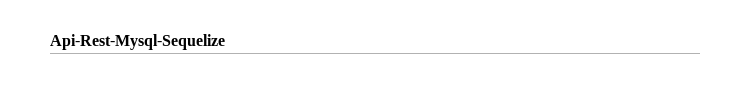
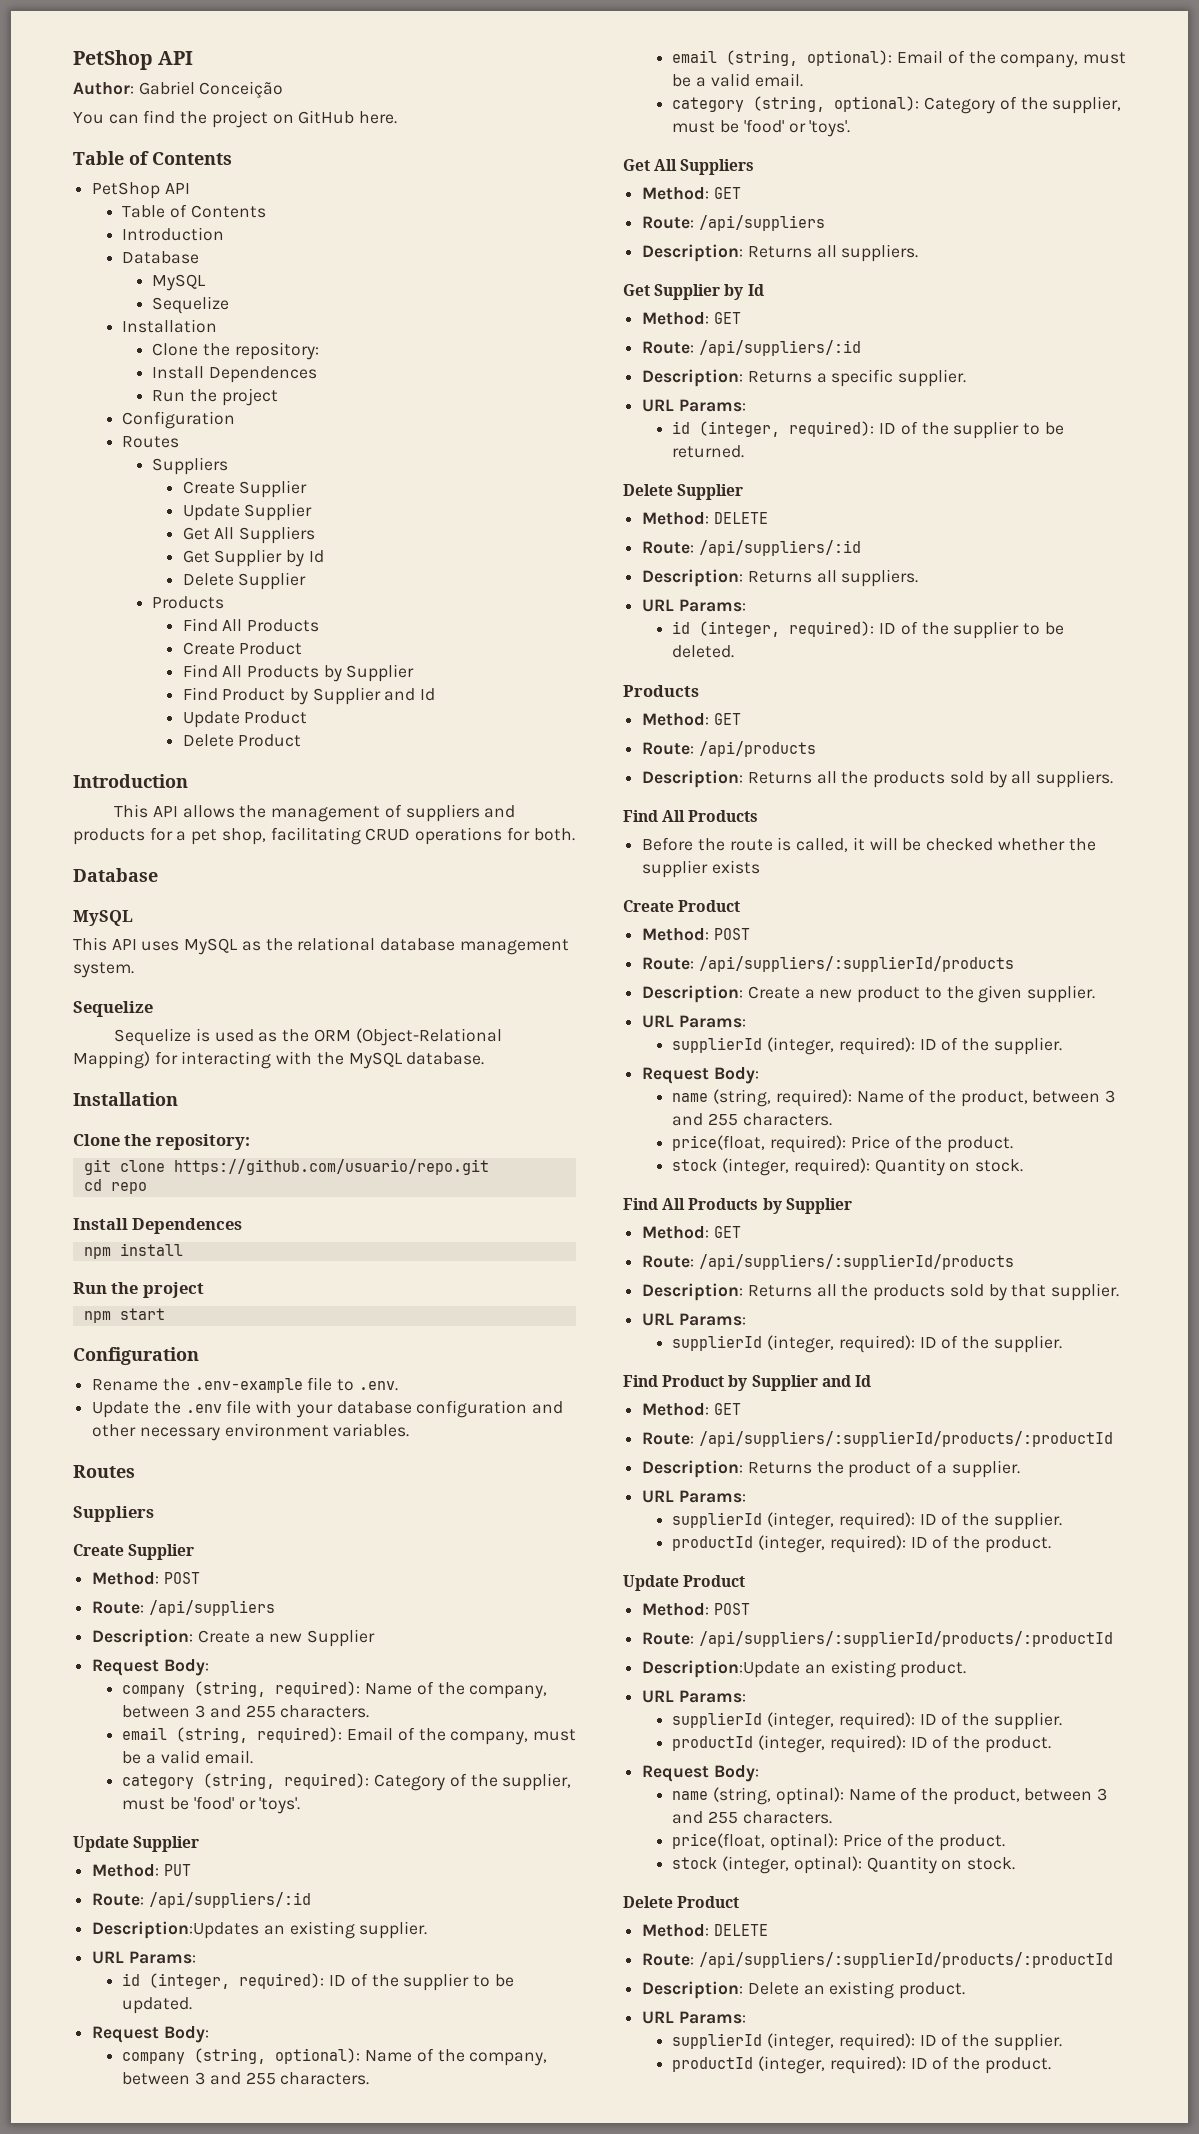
[50,34,225,50] Api-Rest-Mysql-Sequelize -> [73,50,194,70] [73,81,284,98] [73,110,398,128] [73,151,232,165] [92,182,190,199] [122,204,266,218] [122,227,225,241] [122,251,200,264] [152,274,207,291] [152,296,230,314] [122,319,218,333] [152,342,319,360] [152,366,318,383] [152,388,278,406] [122,411,236,429] [122,436,180,448] [152,457,229,475] [182,480,308,498] [182,503,313,521] [182,526,315,544] [182,549,324,567] [182,572,307,590] [152,596,225,609] [182,618,319,632] [182,642,303,655] [182,664,415,682] [182,687,436,705] [182,711,308,728] [182,734,302,747] [73,774,188,788] [114,804,516,822] [73,827,575,845] [73,868,158,882] [73,910,133,926] [73,937,569,955] [73,962,134,978] [73,1001,153,1017] [114,1028,502,1046] [73,1051,485,1069] [73,1092,178,1106] [73,1134,250,1150] [83,1159,489,1175] [83,1179,147,1194] [73,1218,243,1234] [83,1243,183,1259] [73,1282,204,1298] [83,1308,165,1323] [73,1347,199,1365] [92,1377,398,1393] [92,1400,564,1418] [92,1423,410,1441] [73,1465,135,1478] [73,1506,154,1522] [73,1544,195,1560] [92,1572,200,1585] [92,1600,275,1616] [92,1629,376,1647] [92,1659,209,1676] [122,1681,548,1699] [122,1705,370,1718] [122,1727,576,1745] [122,1750,253,1764] [122,1773,572,1791] [122,1796,301,1814] [73,1836,200,1852] [92,1864,191,1877] [92,1892,311,1908] [92,1921,428,1939] [92,1951,196,1964] [122,1973,514,1991] [122,1997,193,2014] [92,2026,209,2043] [122,2048,548,2066] [122,2072,370,2085] [672,50,1126,68] [672,73,803,87] [672,96,1122,114] [672,119,851,137] [623,159,755,175] [642,187,741,200] [642,215,825,231] [642,244,919,262] [623,284,764,300] [642,312,741,325] [642,340,861,356] [642,369,967,387] [642,399,746,412] [672,421,1064,439] [672,445,745,458] [623,484,744,500] [642,512,768,525] [642,540,861,556] [642,569,919,587] [642,599,746,612] [672,621,1064,639] [672,645,735,658] [623,685,699,697] [642,713,741,726] [642,741,816,757] [642,770,1114,788] [623,810,759,822] [642,837,1096,852] [642,860,760,878] [623,900,741,912] [642,928,750,941] [642,956,1014,972] [642,985,1096,1003] [642,1015,746,1028] [672,1037,1062,1055] [642,1067,759,1084] [672,1089,1116,1107] [672,1113,832,1126] [672,1135,1013,1153] [672,1158,1023,1176] [623,1198,852,1214] [642,1226,741,1239] [642,1254,1014,1270] [642,1283,1120,1301] [642,1313,746,1326] [672,1335,1062,1353] [623,1375,871,1391] [642,1403,741,1416] [642,1431,1113,1447] [642,1460,1020,1478] [642,1490,746,1503] [672,1512,1062,1530] [672,1535,1051,1553] [623,1575,746,1591] [642,1603,750,1616] [642,1631,1113,1647] [642,1660,967,1678] [642,1690,746,1703] [672,1712,1062,1730] [672,1735,1051,1753] [642,1765,759,1782] [672,1787,1108,1805] [672,1811,832,1824] [672,1833,1005,1851] [672,1856,1015,1874] [623,1896,740,1908] [642,1924,768,1937] [642,1952,1113,1968] [642,1981,966,1999] [642,2011,746,2024] [672,2033,1062,2051] [672,2056,1051,2074] PetShop API // Author: Gabriel Conceição // You can find the project on GitHub here. // Table of Contents // PetShop API // Table of Contents // Introduction // Database // MySQL // Sequelize // Installation // Clone the repository: // Install Dependences // Run the project // Configuration // Routes // Suppliers // Create Supplier // Update Supplier // Get All Suppliers // Get Supplier by Id // Delete Supplier // Products // Find All Products // Create Product // Find All Products by Supplier // Find Product by Supplier and Id // Update Product // Delete Product // Introduction // This API allows the management of suppliers and products for a pet shop, facilitating CRUD operations for both. // Database // MySQL // This API uses MySQL as the relational database management system. // Sequelize // Sequelize is used as the ORM (Object-Relational Mapping) for interacting with the MySQL database. // Installation // Clone the repository: // git clone https://github.com/usuario/repo.git // cd repo // Install Dependences // npm install // Run the project // npm start // Configuration // Rename the .env-example file to .env. // Update the .env file with your database configuration and other necessary environment variables. // Routes // Suppliers // Create Supplier // Method: POST // Route: /api/suppliers // Description: Create a new Supplier // Request Body: // company (string, required): Name of the company, between 3 and 255 characters. // email (string, required): Email of the company, must be a valid email. // category (string, required): Category of the supplier, must be 'food' or 'toys'. // Update Supplier // Method: PUT // Route: /api/suppliers/:id // Description:Updates an existing supplier. // URL Params: // id (integer, required): ID of the supplier to be updated. // Request Body: // company (string, optional): Name of the company, between 3 and 255 characters. // email (string, optional): Email of the company, must be a valid email. // category (string, optional): Category of the supplier, must be 'food' or 'toys'. // Get All Suppliers // Method: GET // Route: /api/suppliers // Description: Returns all suppliers. // Get Supplier by Id // Method: GET // Route: /api/suppliers/:id // Description: Returns a specific supplier. // URL Params: // id (integer, required): ID of the supplier to be returned. // Delete Supplier // Method: DELETE // Route: /api/suppliers/:id // Description: Returns all suppliers. // URL Params: // id (integer, required): ID of the supplier to be deleted. // Products // Method: GET // Route: /api/products // Description: Returns all the products sold by all suppliers. // Find All Products // Before the route is called, it will be checked whether the supplier exists // Create Product // Method: POST // Route: /api/suppliers/:supplierId/products // Description: Create a new product to the given supplier. // URL Params: // supplierId (integer, required): ID of the supplier. // Request Body: // name (string, required): Name of the product, between 3 and 255 characters. // price(float, required): Price of the product. // stock (integer, required): Quantity on stock. // Find All Products by Supplier // Method: GET // Route: /api/suppliers/:supplierId/products // Description: Returns all the products sold by that supplier. // URL Params: // supplierId (integer, required): ID of the supplier. // Find Product by Supplier and Id // Method: GET // Route: /api/suppliers/:supplierId/products/:productId // Description: Returns the product of a supplier. // URL Params: // supplierId (integer, required): ID of the supplier. // productId (integer, required): ID of the product. // Update Product // Method: POST // Route: /api/suppliers/:supplierId/products/:productId // Description:Update an existing product. // URL Params: // supplierId (integer, required): ID of the supplier. // productId (integer, required): ID of the product. // Request Body: // name (string, optinal): Name of the product, between 3 and 255 characters. // price(float, optinal): Price of the product. // stock (integer, optinal): Quantity on stock. // Delete Product // Method: DELETE // Route: /api/suppliers/:supplierId/products/:productId // Description: Delete an existing product. // URL Params: // supplierId (integer, required): ID of the supplier. // productId (integer, required): ID of the product.

